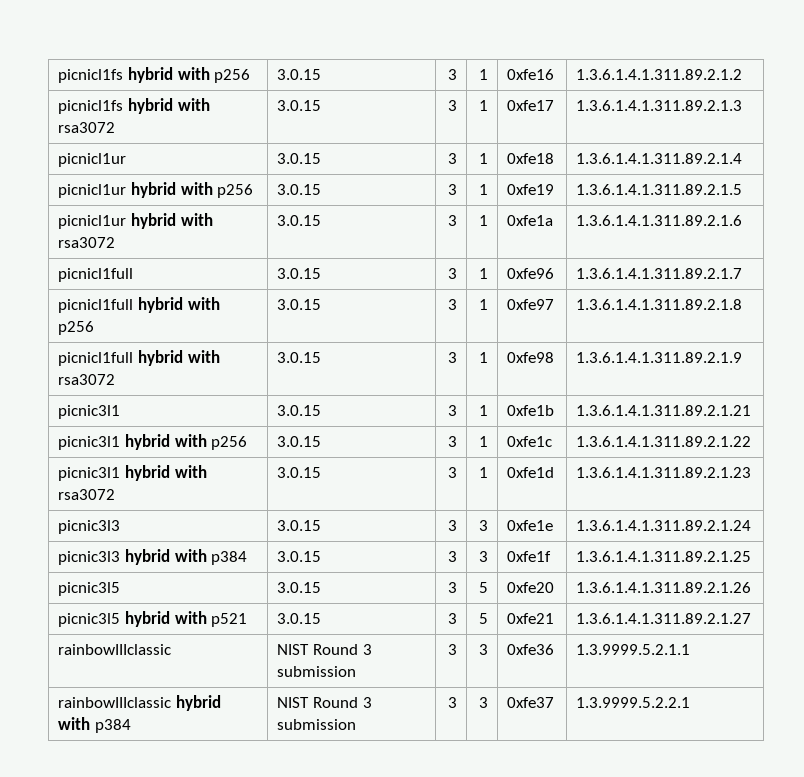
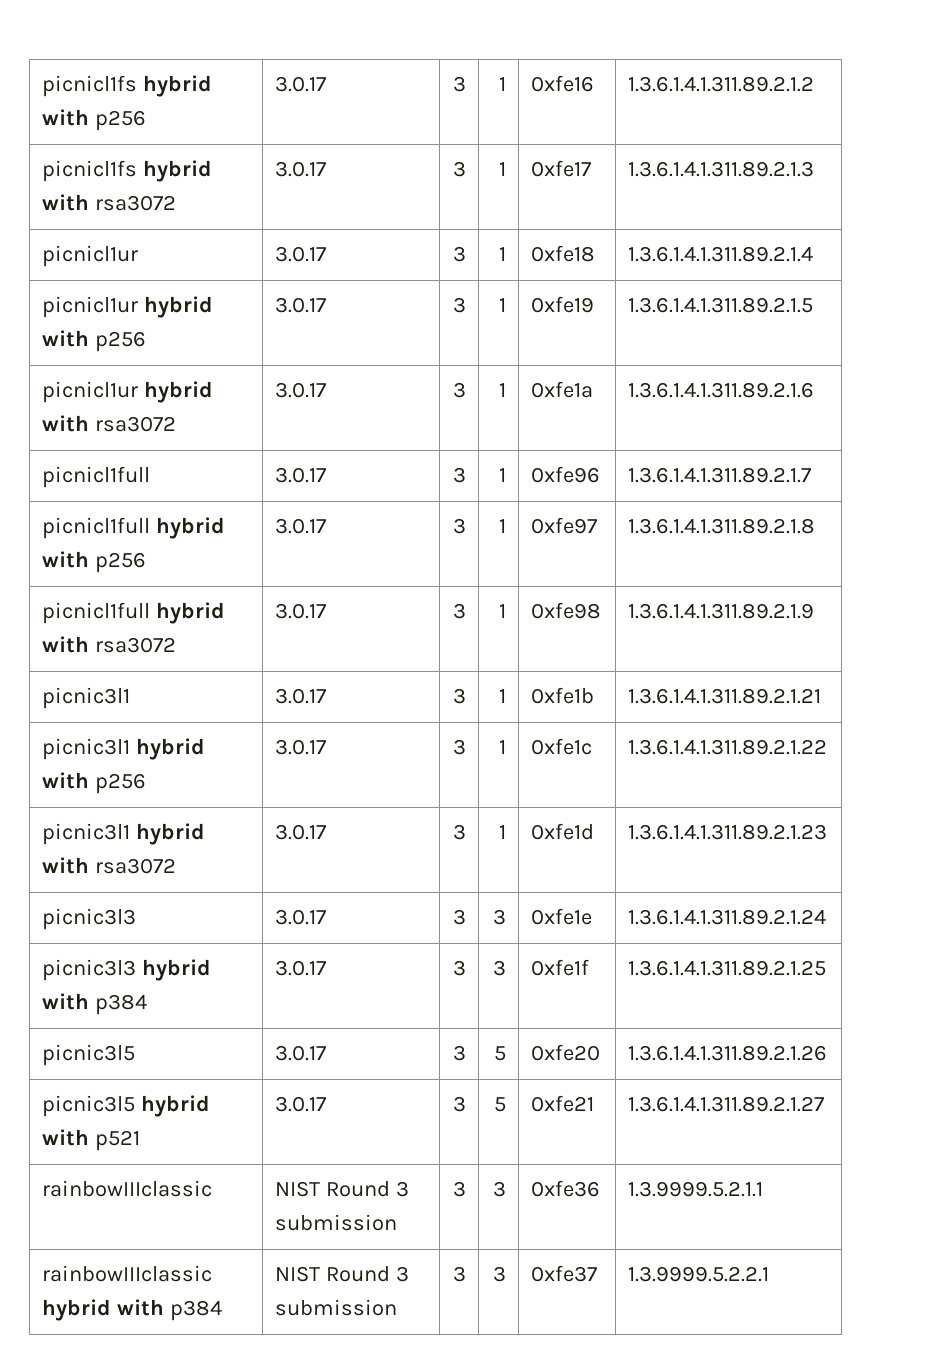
[277,69,322,80] 3.0.15 -> [274,76,326,92] 3.0.17
[277,100,322,111] 3.0.15 -> [274,161,326,177] 3.0.17
[277,153,322,164] 3.0.15 -> [274,246,326,262] 3.0.17
[277,184,322,195] 3.0.15 -> [274,297,326,313] 3.0.17
[277,215,322,226] 3.0.15 -> [274,382,326,398] 3.0.17
[277,268,322,279] 3.0.15 -> [274,467,326,483] 3.0.17
[277,299,322,310] 3.0.15 -> [274,518,326,534] 3.0.17
[277,352,322,363] 3.0.15 -> [274,603,326,619] 3.0.17
[277,405,322,416] 3.0.15 -> [274,688,326,704] 3.0.17
[277,436,322,447] 3.0.15 -> [274,739,326,755] 3.0.17
[277,467,322,478] 3.0.15 -> [274,824,326,840] 3.0.17
[277,520,322,531] 3.0.15 -> [274,909,326,925] 3.0.17
[277,551,322,562] 3.0.15 -> [274,960,326,976] 3.0.17
[277,582,322,593] 3.0.15 -> [274,1045,326,1061] 3.0.17
[277,613,322,624] 3.0.15 -> [274,1096,326,1112] 3.0.17

